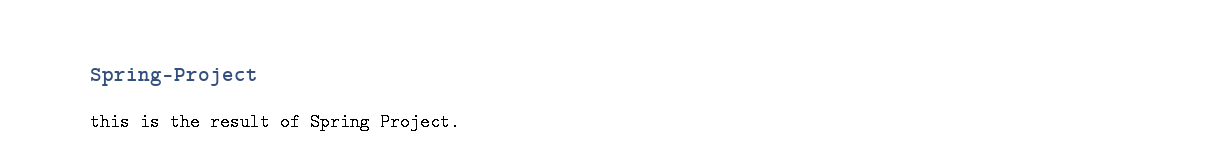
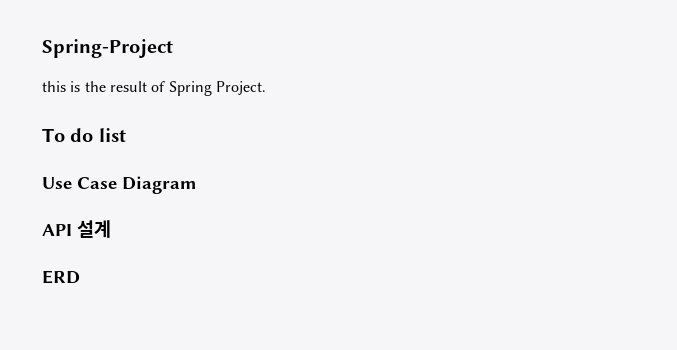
(460, 122) none -> [42,128,126,142] [42,176,197,194] [42,220,111,238] [42,270,80,284] // To do list // Use Case Diagram // API 설계 // ERD

